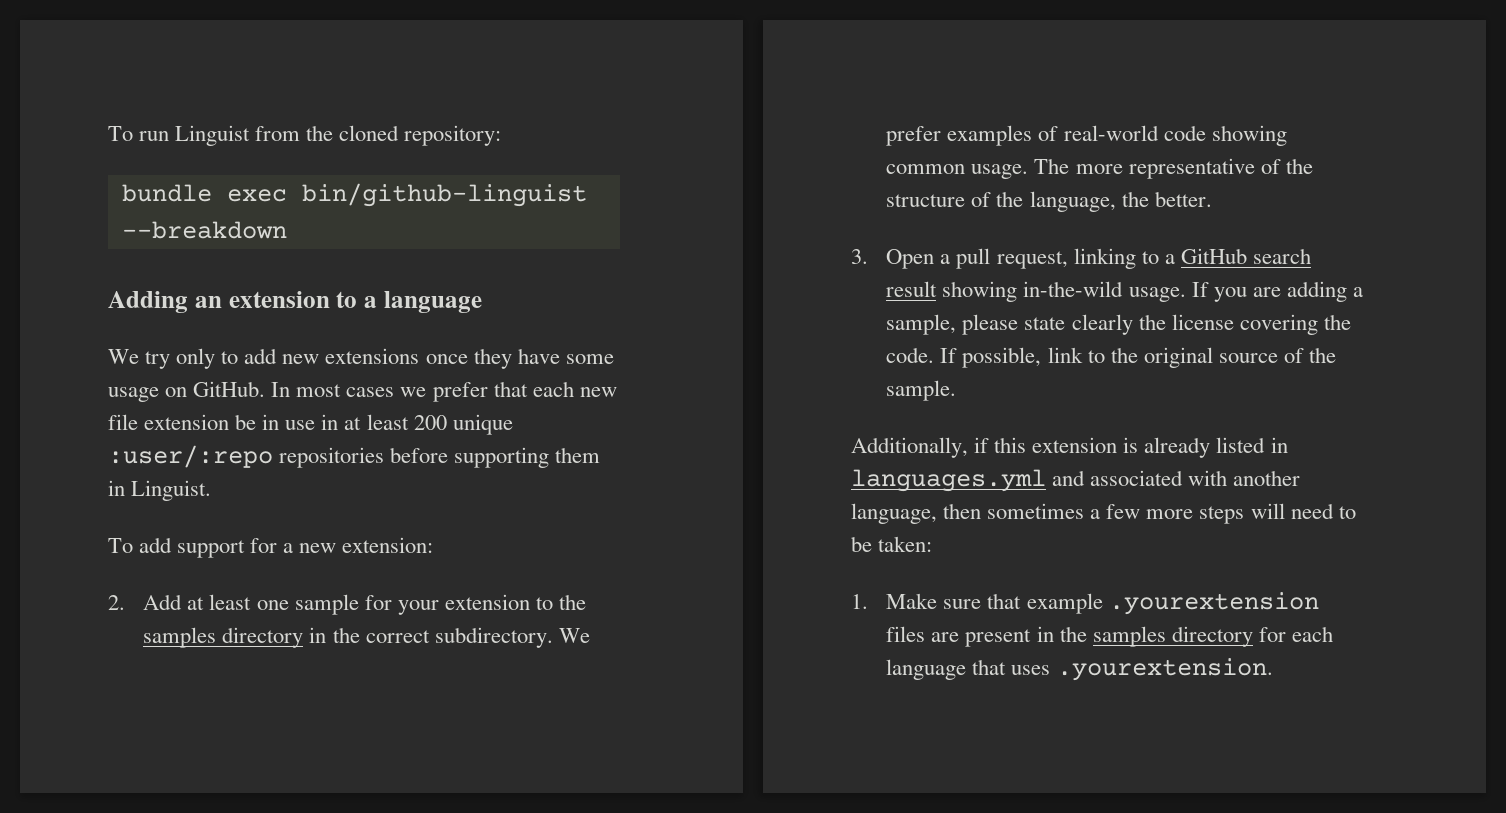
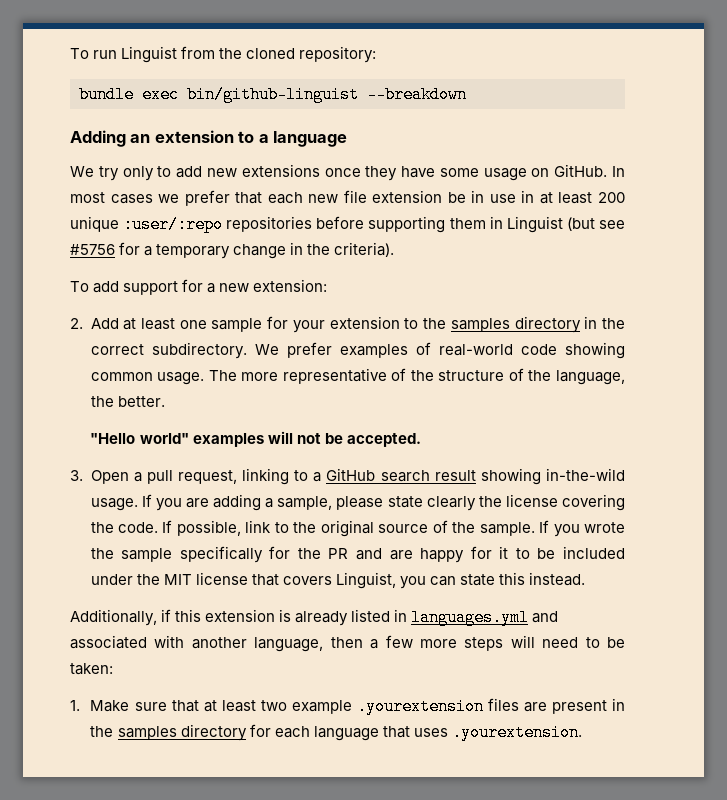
[131,480,212,501] Linguist. -> [506,216,626,233] [70,242,395,259] Linguist (but see #5756 for a temporary change in the criteria).
(1212, 199) none -> [90,431,421,447] // "Hello world" examples will not be accepted.
(957, 390) none -> [539,520,625,537] [90,546,626,563] [90,572,586,589] If you wrote the sample specifically for the PR and are happy for it to be included under the MIT license that covers Linguist, you can state this instead.
[987,503,1085,519] sometimes -> (363, 642) none
(1022, 601) none -> [203,700,287,712] at least two

